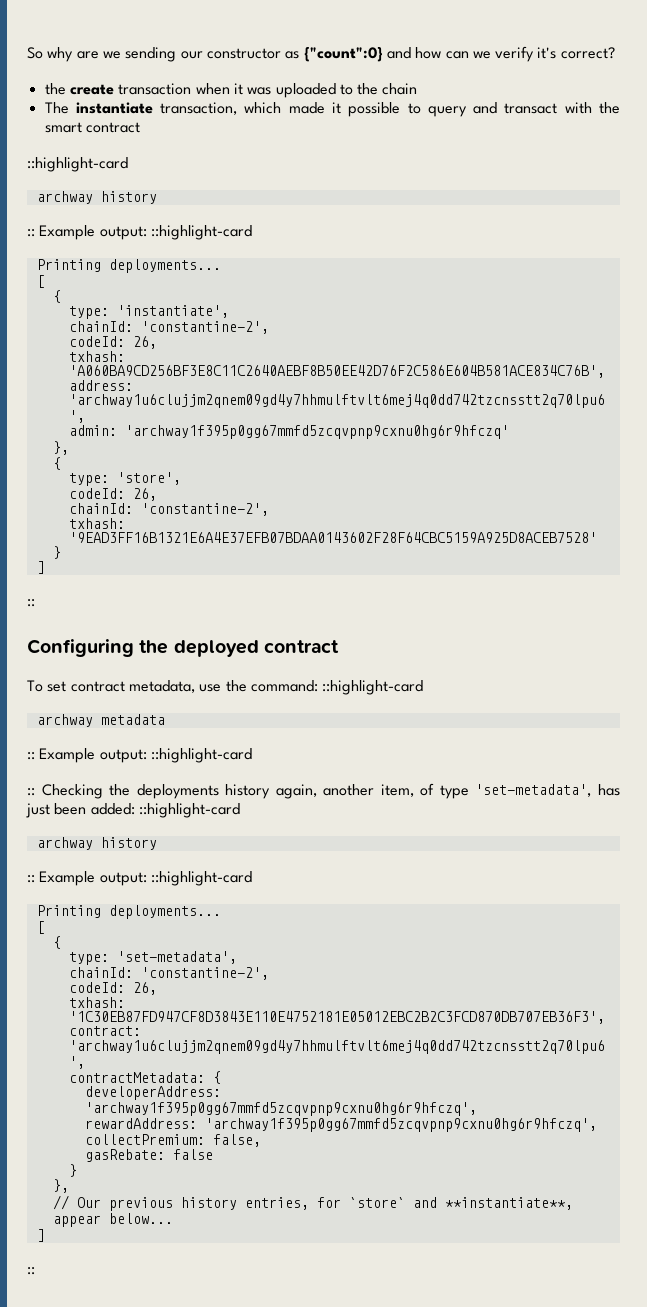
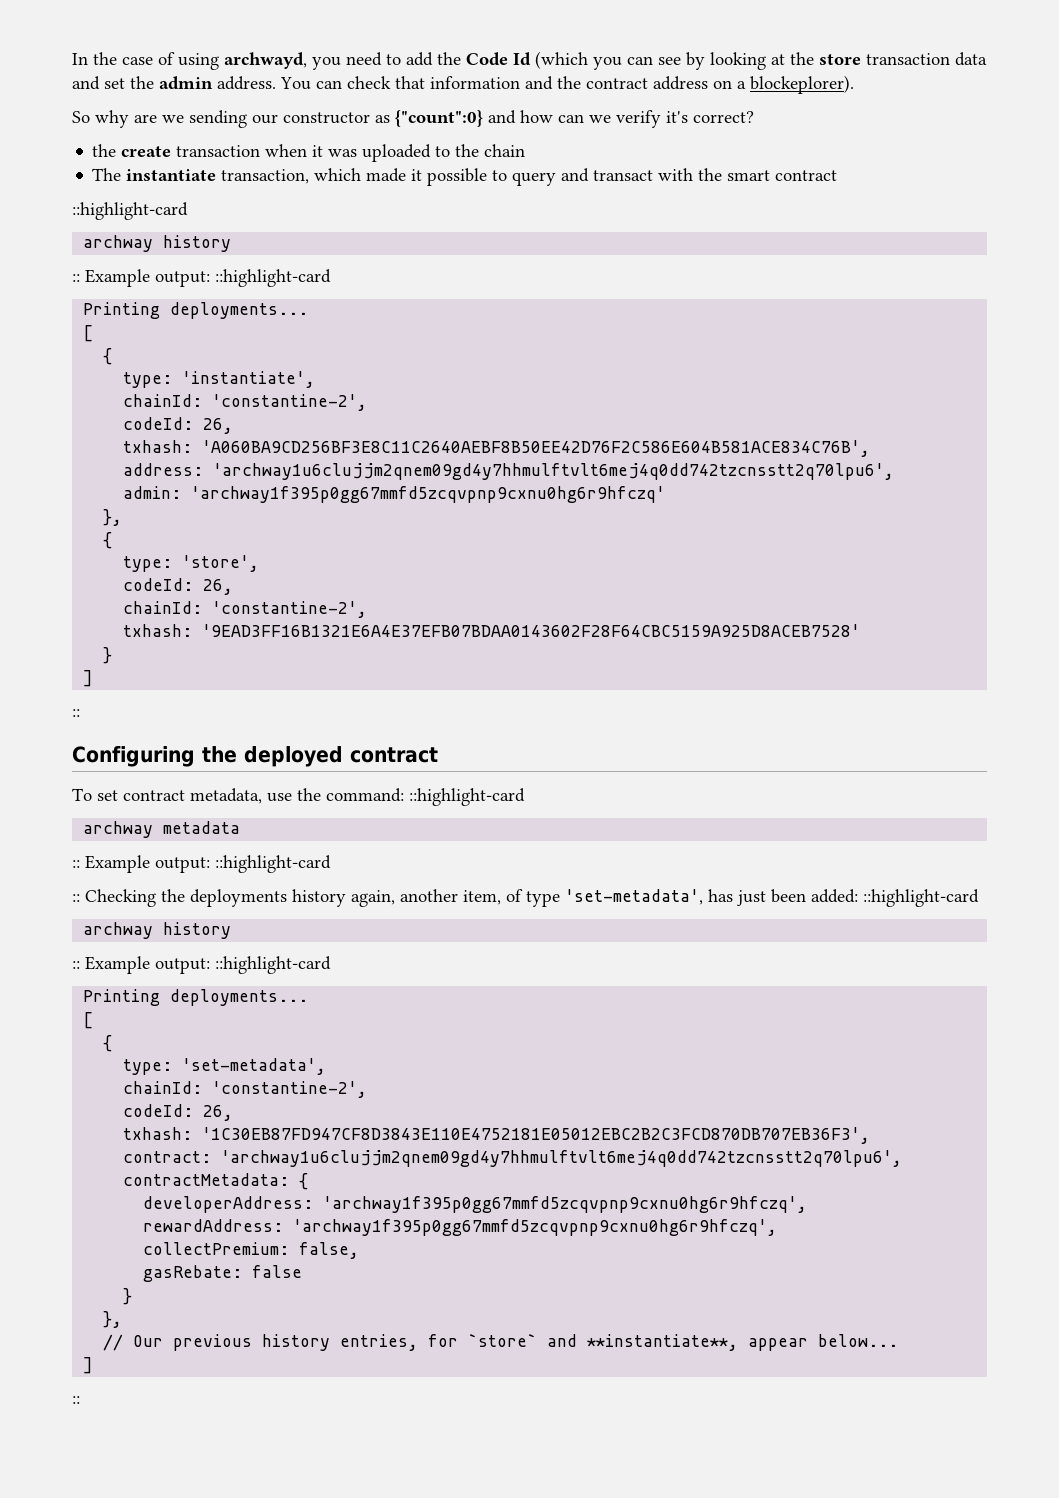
(27, 53) none -> [72,51,987,70] [72,75,854,94] In the case of using archwayd, you need to add the Code Id (which you can see by looking at the store transaction data and set the admin address. You can check that information and the contract address on a blockeplorer). //

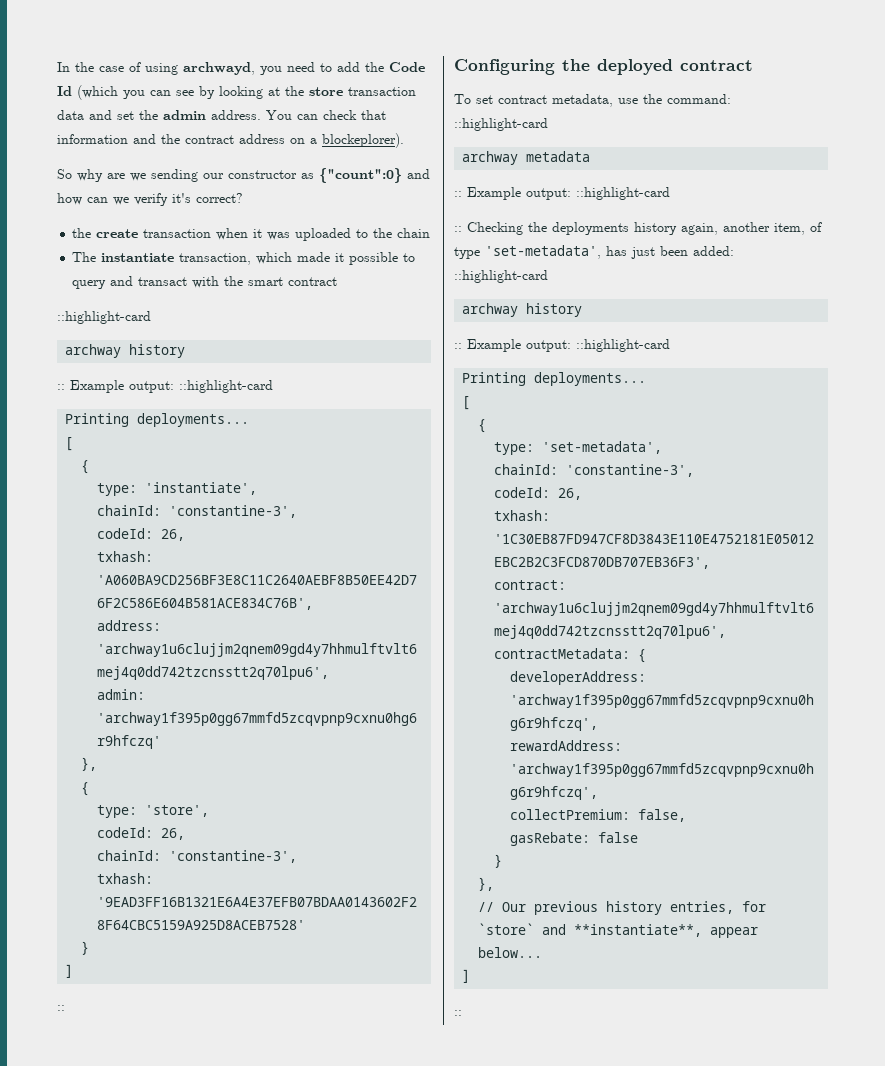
[212,394,368,411] 'constantine-2', -> [169,505,298,518] 'constantine-3',
[212,601,368,618] 'constantine-2', -> [169,850,298,863] 'constantine-3',
[212,1081,368,1098] 'constantine-2', -> [566,464,695,477] 'constantine-3',

